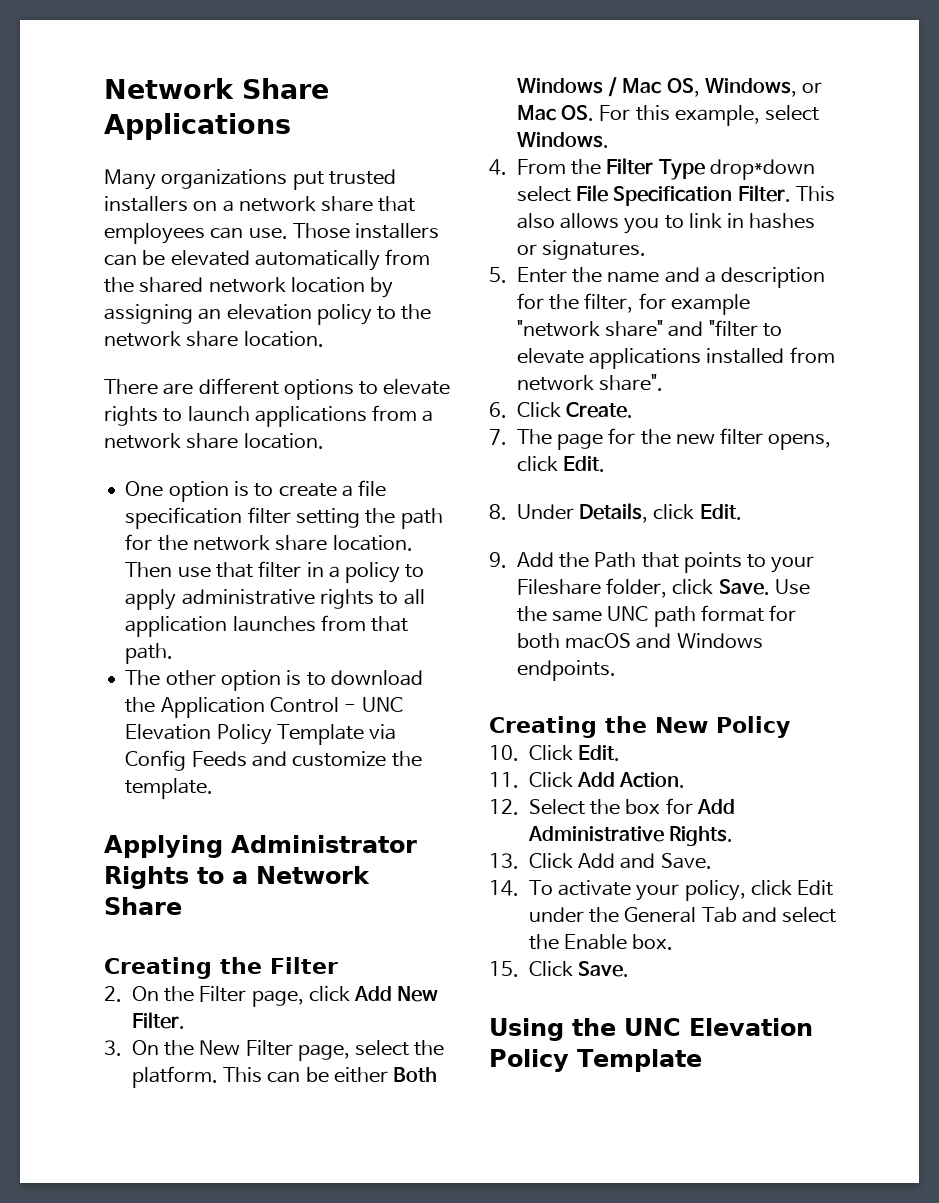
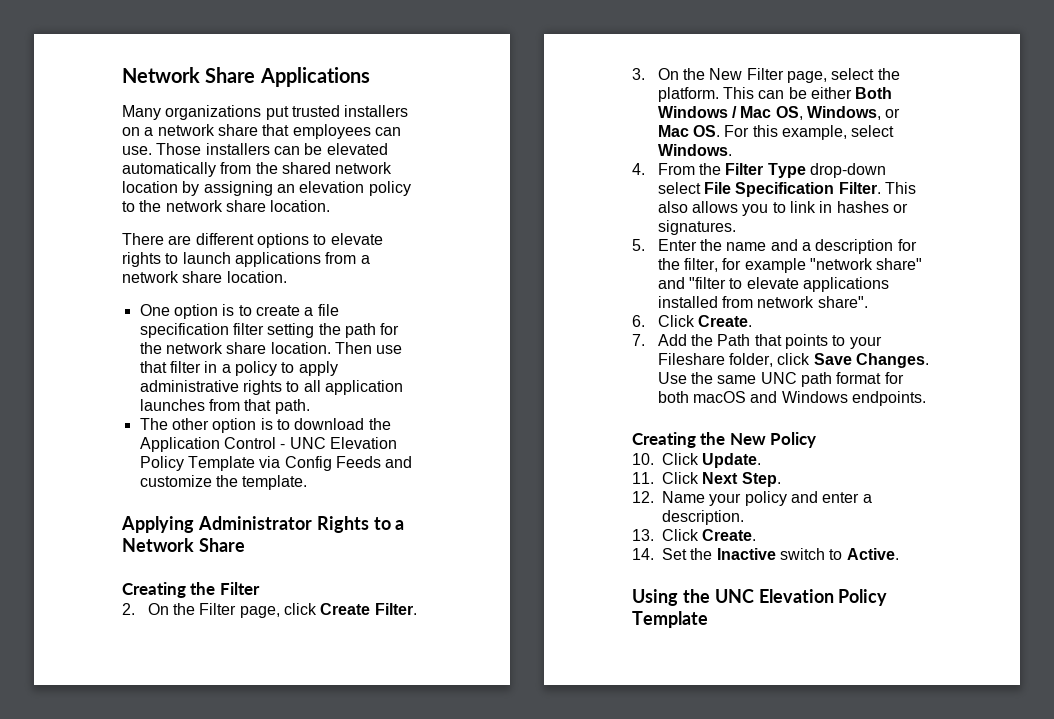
[354,986,439,1002] Add New -> [320,603,371,615] Create
[709,159,815,180] drop*down -> [810,163,887,178] drop-down
[516,428,832,450] [516,456,606,472] [489,503,742,523] [489,552,507,568] The page for the new filter opens, click Edit. // 8. Under Details, click Edit. // 9. -> (645, 340) none
[718,579,770,595] Save. -> [813,353,930,368] Save Changes.
[578,745,621,761] Edit. -> [702,453,762,468] Update.
[577,772,686,788] Add Action. -> [702,472,781,487] Next Step.
[528,798,735,815] [527,826,734,846] [489,853,712,869] [489,880,834,901] [528,907,837,923] [528,934,674,950] [489,961,630,977] Select the box for Add Administrative Rights. // 13. Click Add and Save. // 14. To activate your policy, click Edit under the General Tab and select the Enable box. // 15. Click Save. -> [662,491,872,506] [662,510,744,525] [632,529,757,541] [632,548,899,560] Name your policy and enter a description. // 13. Click Create. // 14. Set the Inactive switch to Active.

